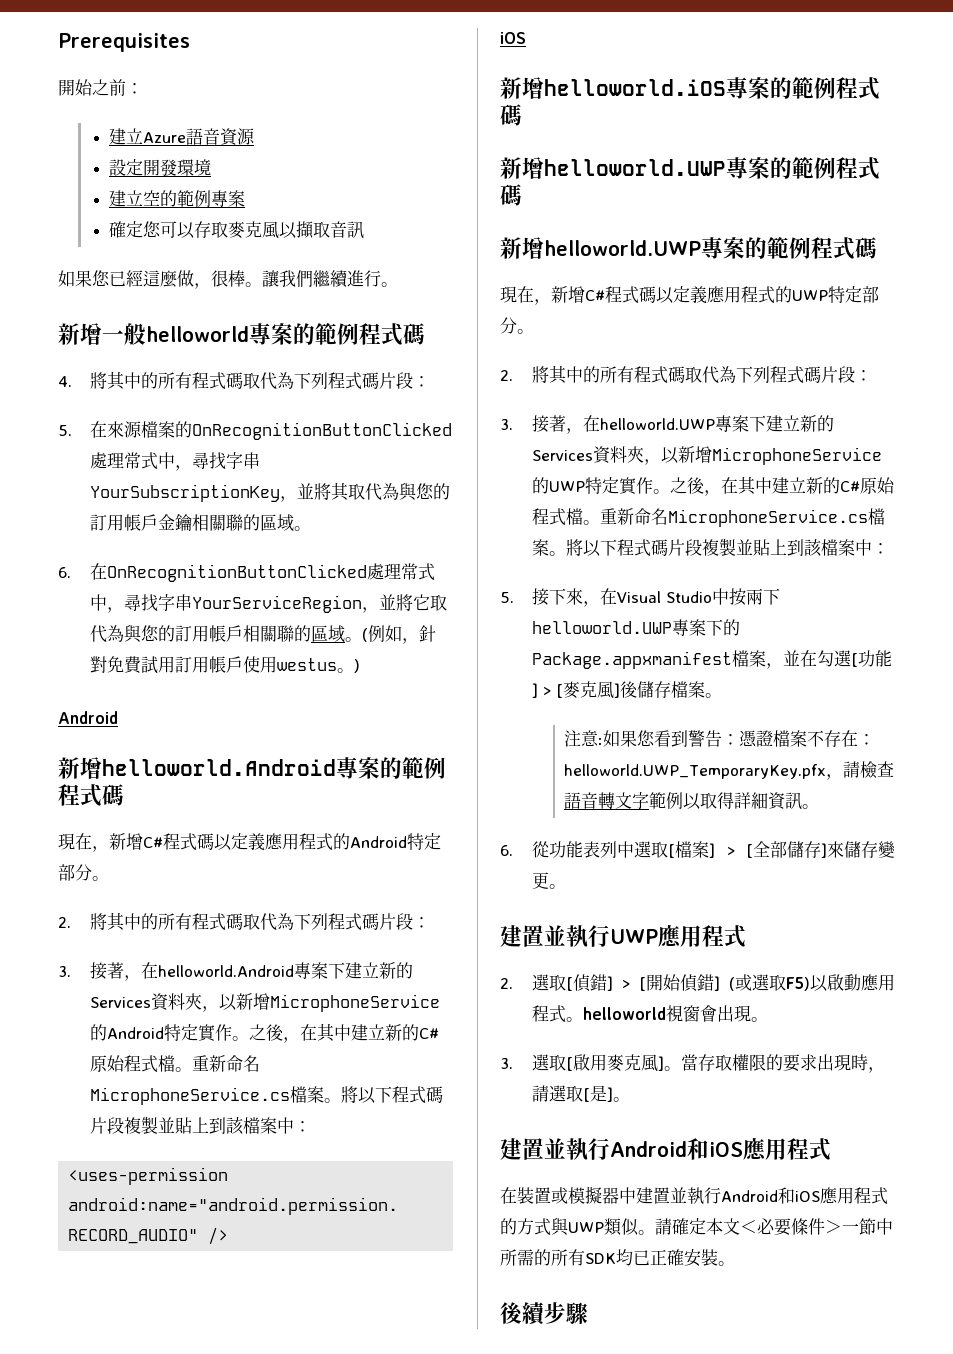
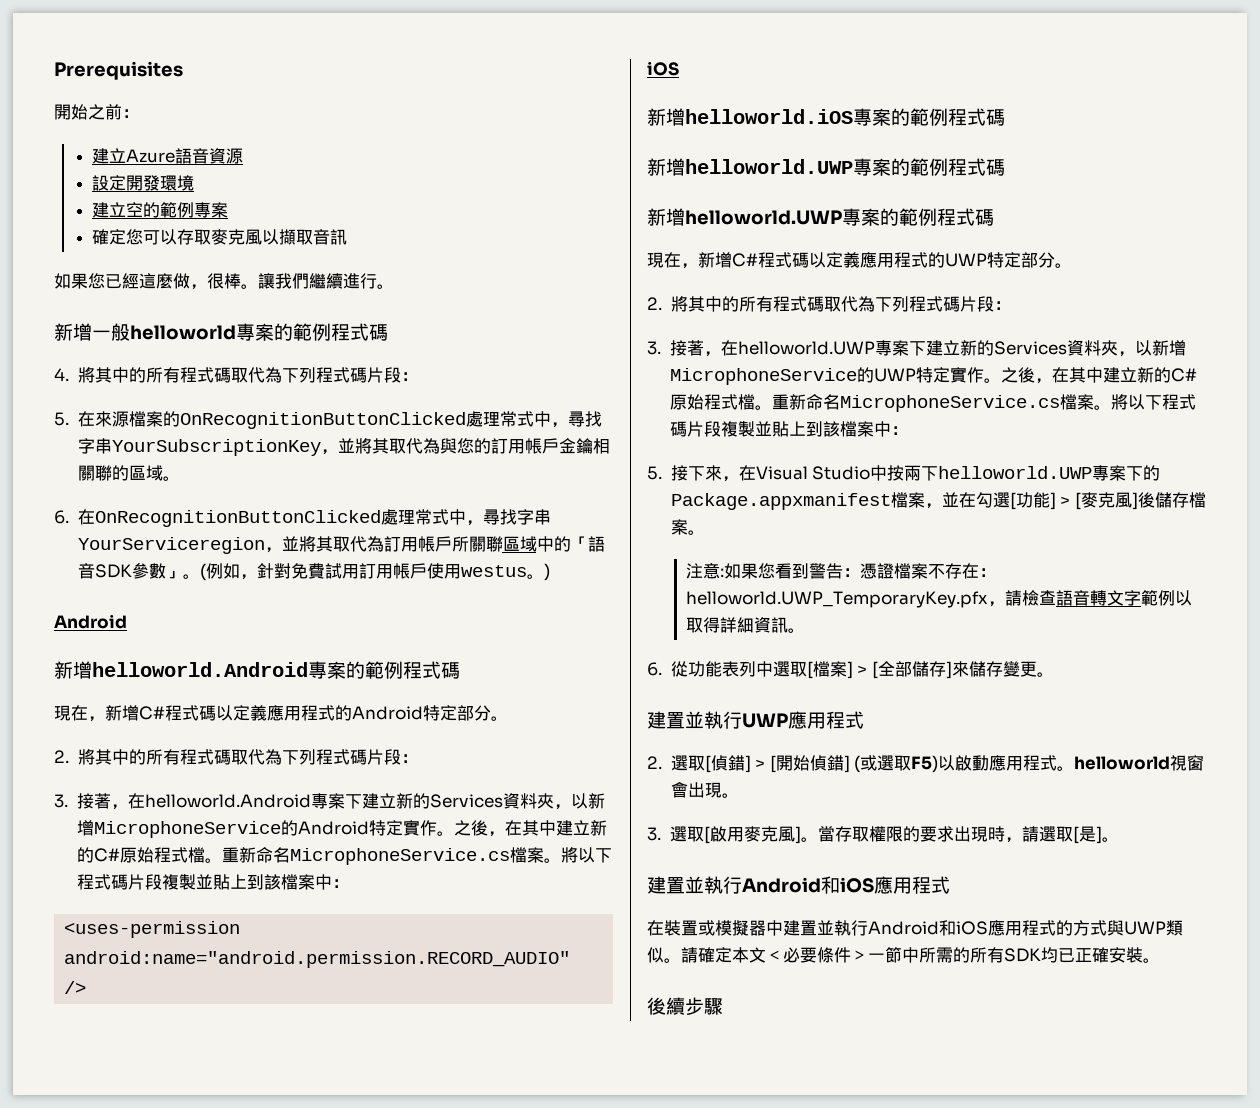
[192,594,448,613] [90,625,346,643] YourServiceRegion，並將它取代為與您的訂用帳戶相關聯的區域 -> [77,536,605,554] [77,562,183,579] YourServiceregion，並將其取代為訂用帳戶所關聯區域中的「語音SDK參數」

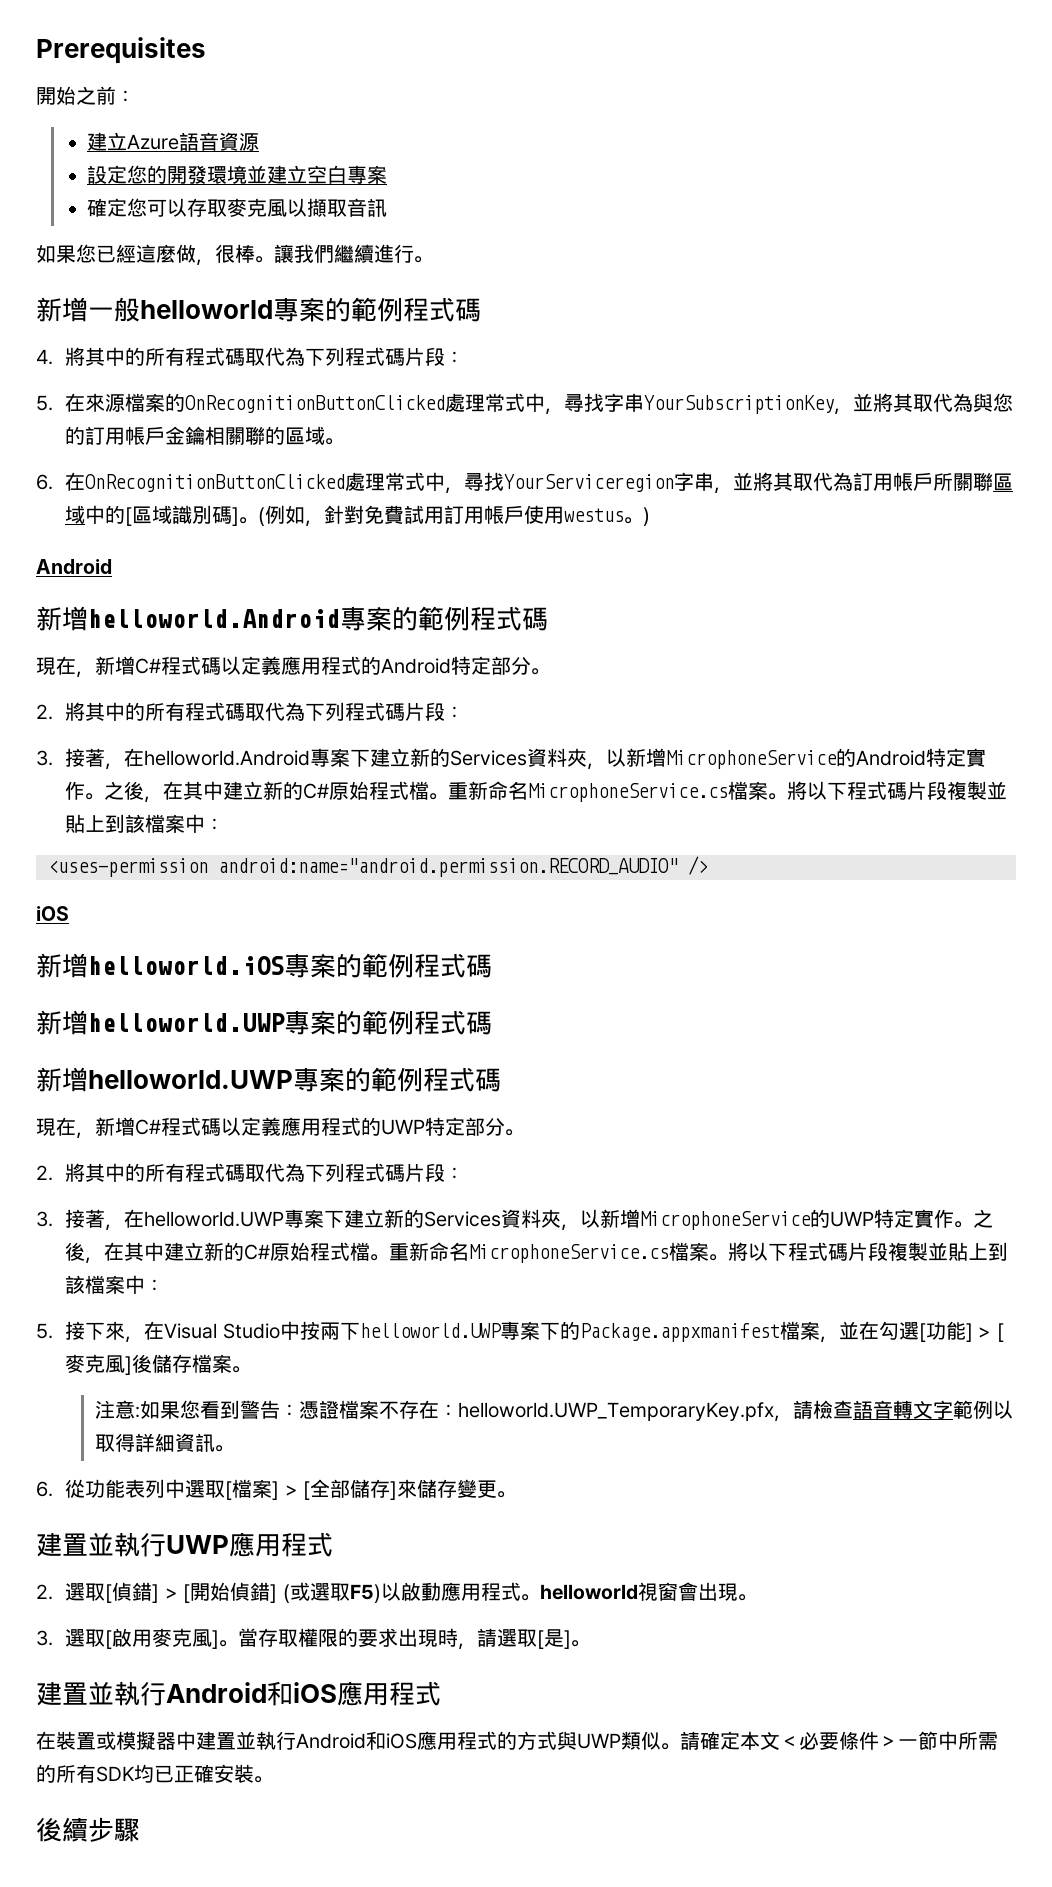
(127, 183) none -> [127,165,168,184] 您的
[92,202,195,218] // 建立空的範例 -> [247,165,348,184] 並建立空白
[516,509,551,525] [77,537,265,554] 字串YourServiceregion -> [504,472,715,492] YourServiceregion字串
[570,536,605,552] [77,562,183,579] 「語音SDK參數」 -> [125,505,240,526] [區域識別碼]

